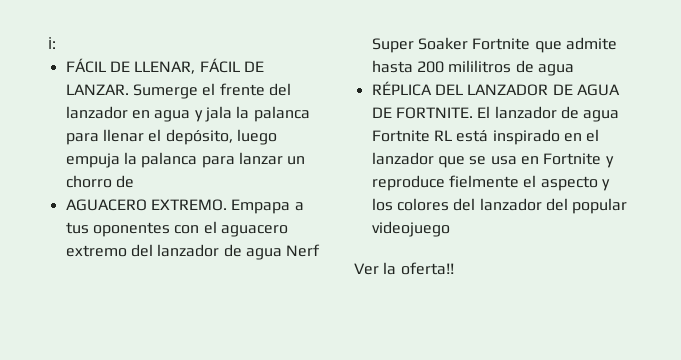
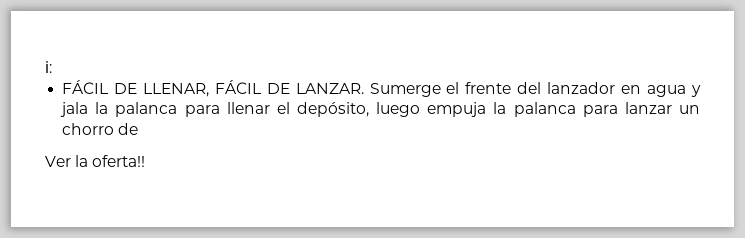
[65,199,304,214] [65,221,288,237] [65,244,321,260] [371,37,617,53] [371,60,574,76] [371,81,620,96] [371,106,620,122] [371,129,600,145] [371,152,614,168] [371,175,610,191] [371,198,628,214] [371,221,450,237] // AGUACERO EXTREMO. Empapa a tus oponentes con el aguacero extremo del lanzador de agua Nerf Super Soaker Fortnite que admite hasta 200 mililitros de agua // RÉPLICA DEL LANZADOR DE AGUA DE FORTNITE. El lanzador de agua Fortnite RL está inspirado en el lanzador que se usa en Fortnite y reproduce fielmente el aspecto y los colores del lanzador del popular videojuego -> (139, 129) none

